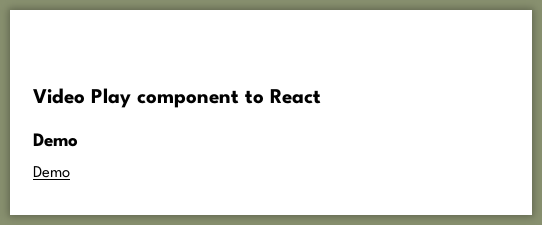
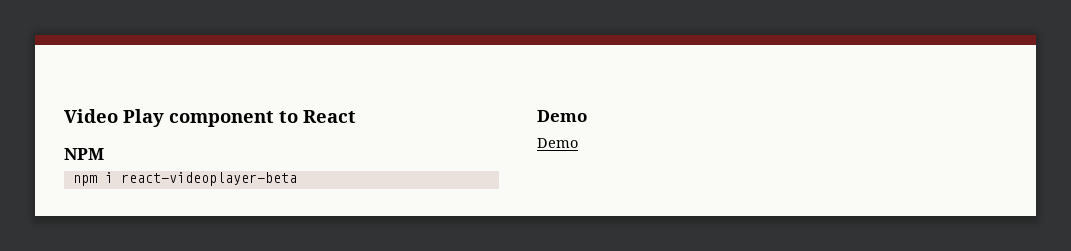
(321, 96) none -> [64,148,104,160] [72,172,297,186] // NPM // npm i react-videoplayer-beta

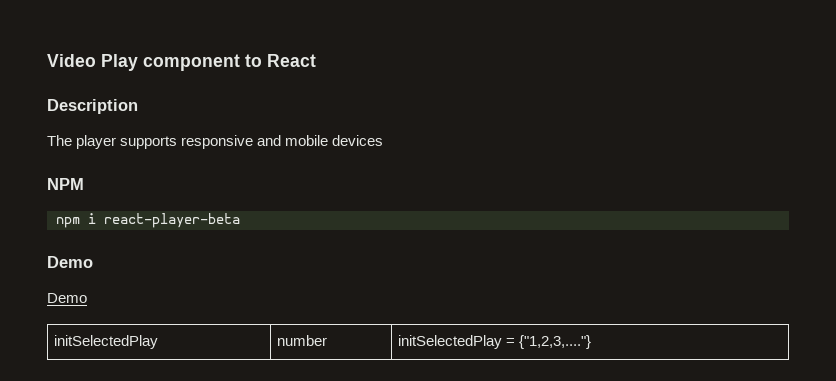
(356, 116) none -> [47,99,138,114] [47,135,384,149] // Description // The player supports responsive and mobile devices
[120,172,297,186] react-videoplayer-beta -> [104,213,240,228] react-player-beta
(578, 143) none -> [53,335,158,349] [276,335,327,346] [397,335,591,349] // initSelectedPlay | number | initSelectedPlay = {"1,2,3,...."}

